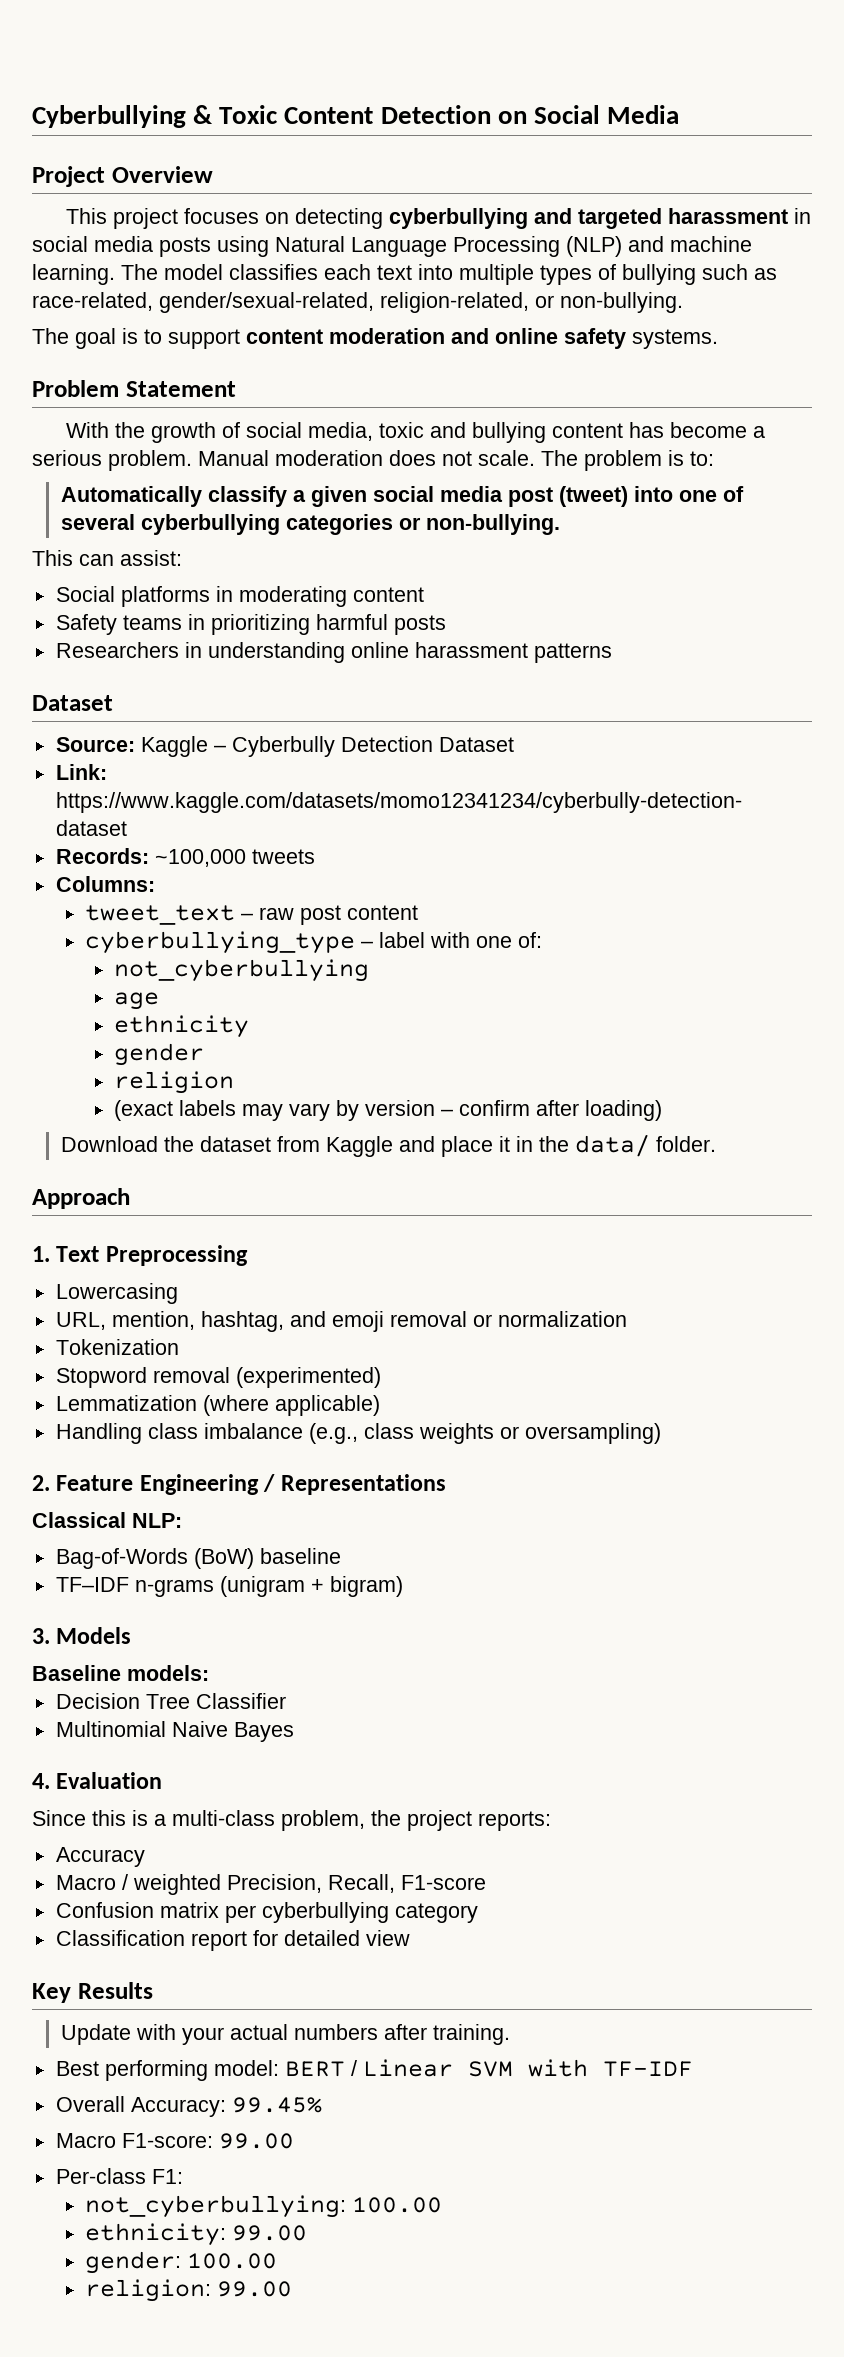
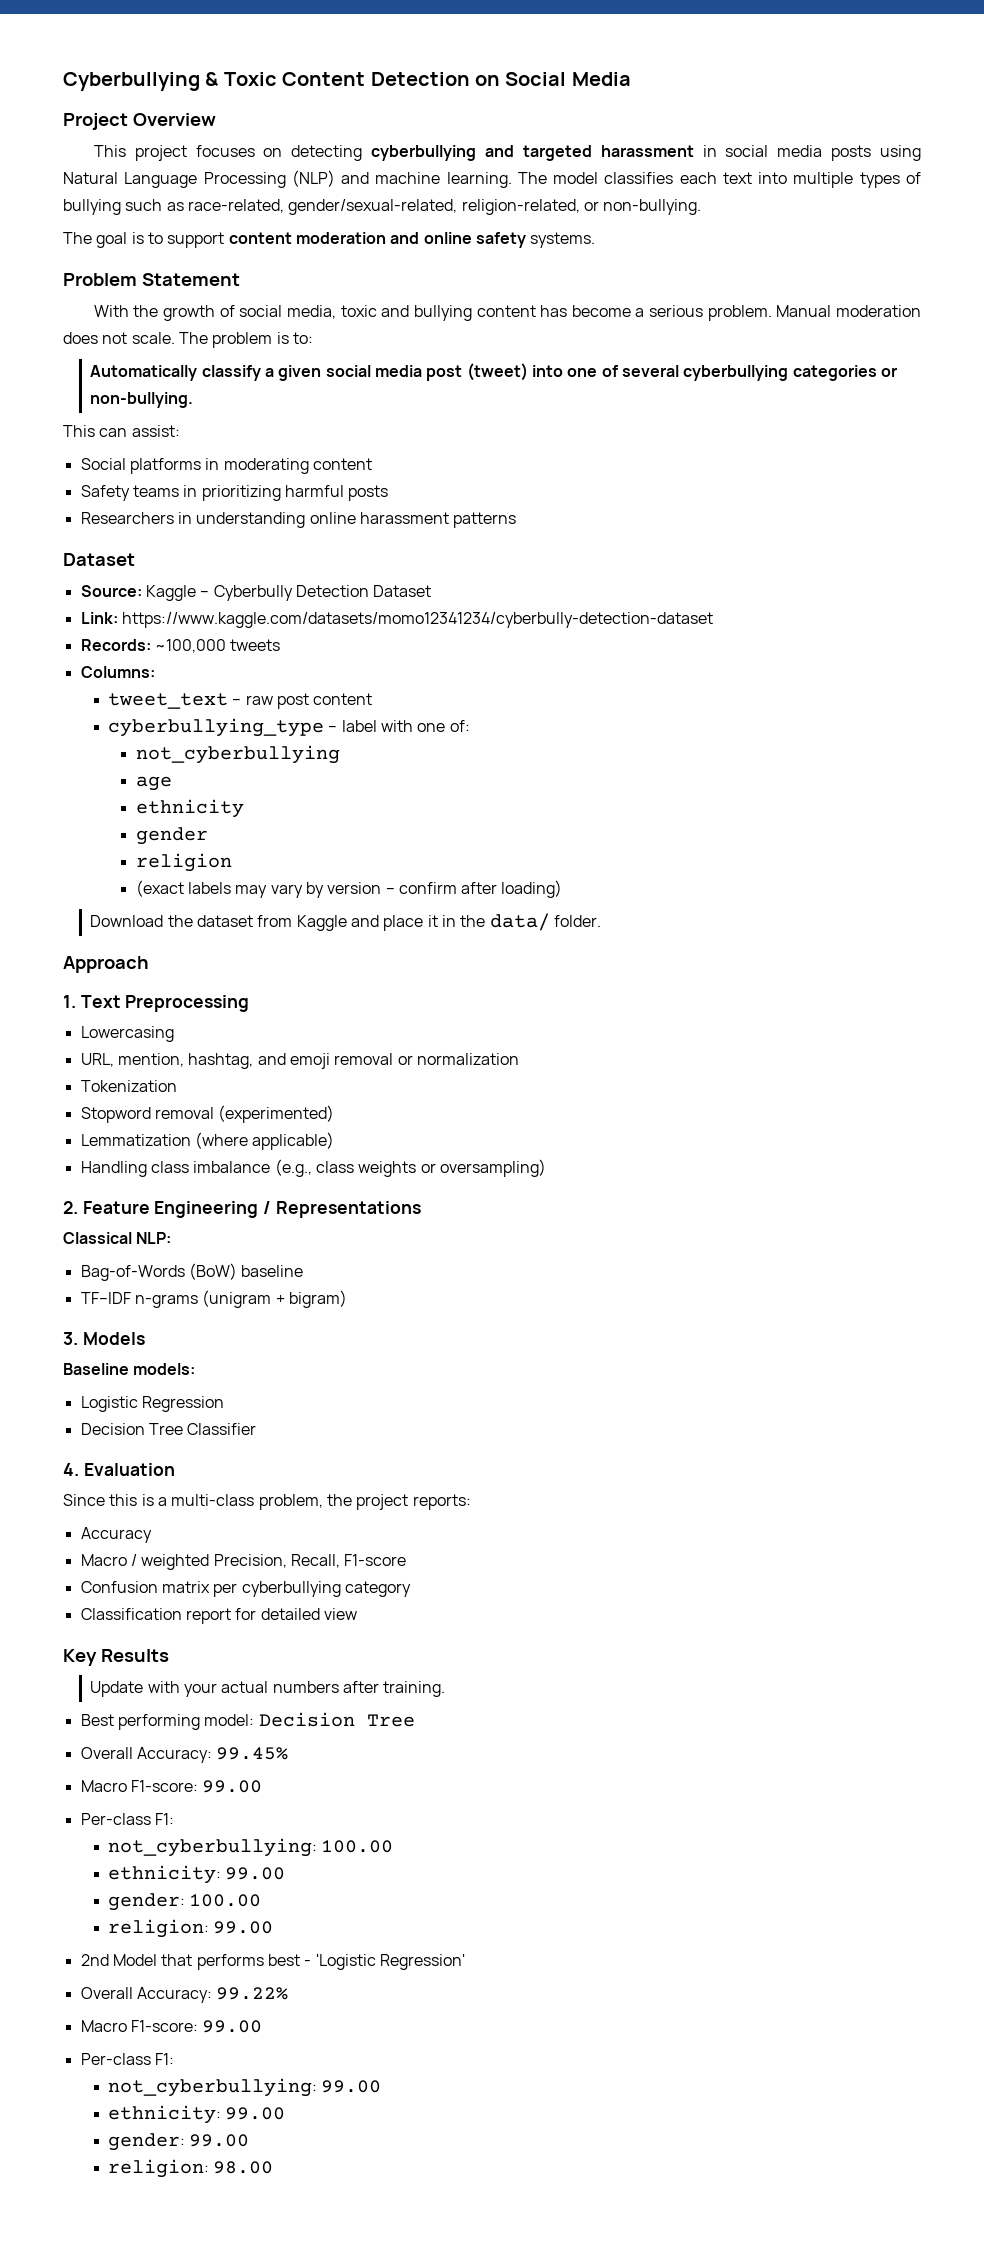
(209, 1673) none -> [80,1396,224,1412] // Logistic Regression
[55,1721,294,1742] // Multinomial Naive Bayes -> (257, 1429) none
[284,2059,693,2077] BERT / Linear SVM with TF–IDF -> [258,1712,415,1727] Decision Tree
(292, 2289) none -> [80,1954,465,1970] [80,1987,289,2003] [80,2020,263,2033] [80,2053,174,2065] [108,2078,382,2097] [108,2105,286,2124] [108,2133,250,2151] [108,2159,274,2178] // 2nd Model that performs best - 'Logistic Regression' // Overall Accuracy: 99.22% // Macro F1-score: 99.00 // Per-class F1: // not_cyberbullying: 99.00 // ethnicity: 99.00 // gender: 99.00 // religion: 98.00

